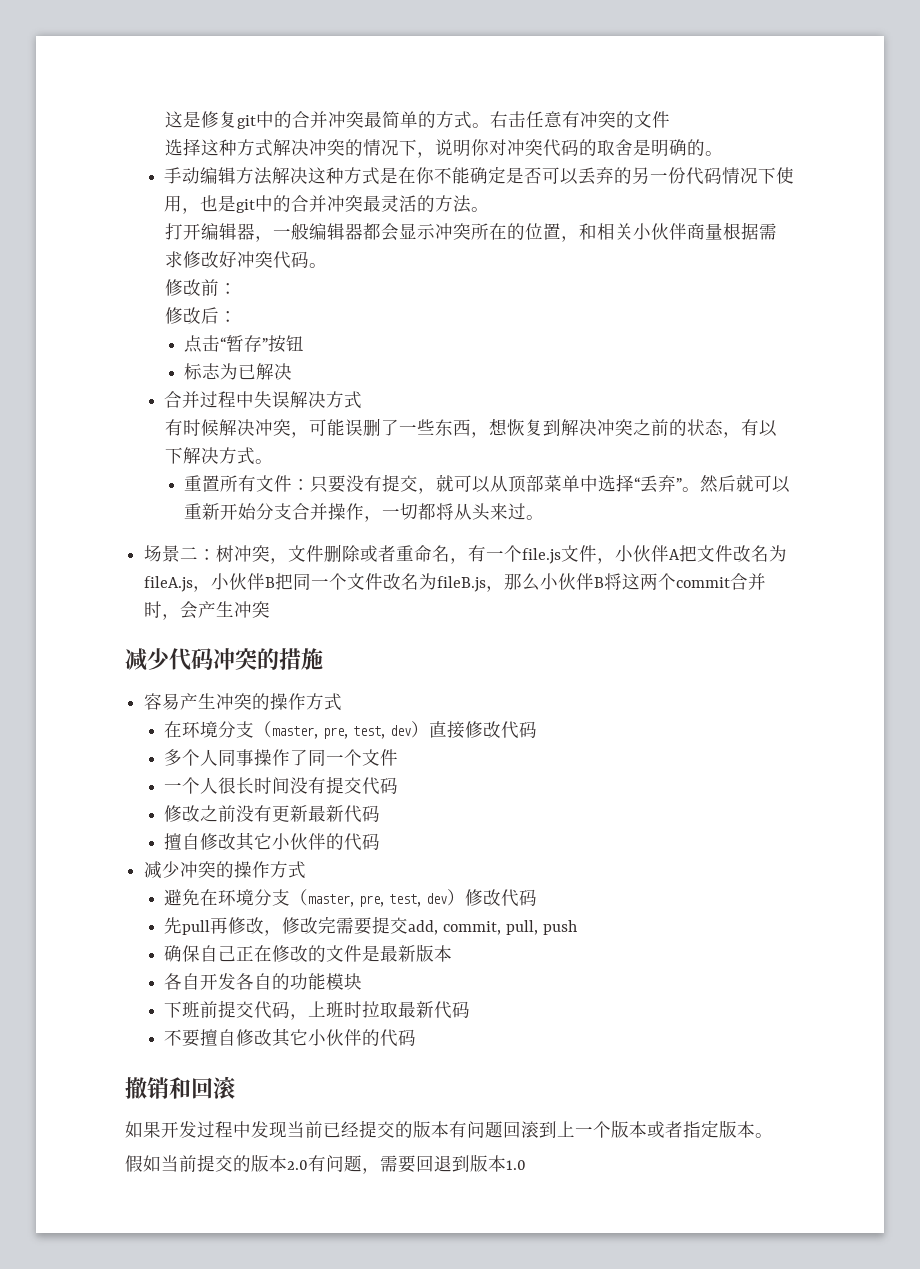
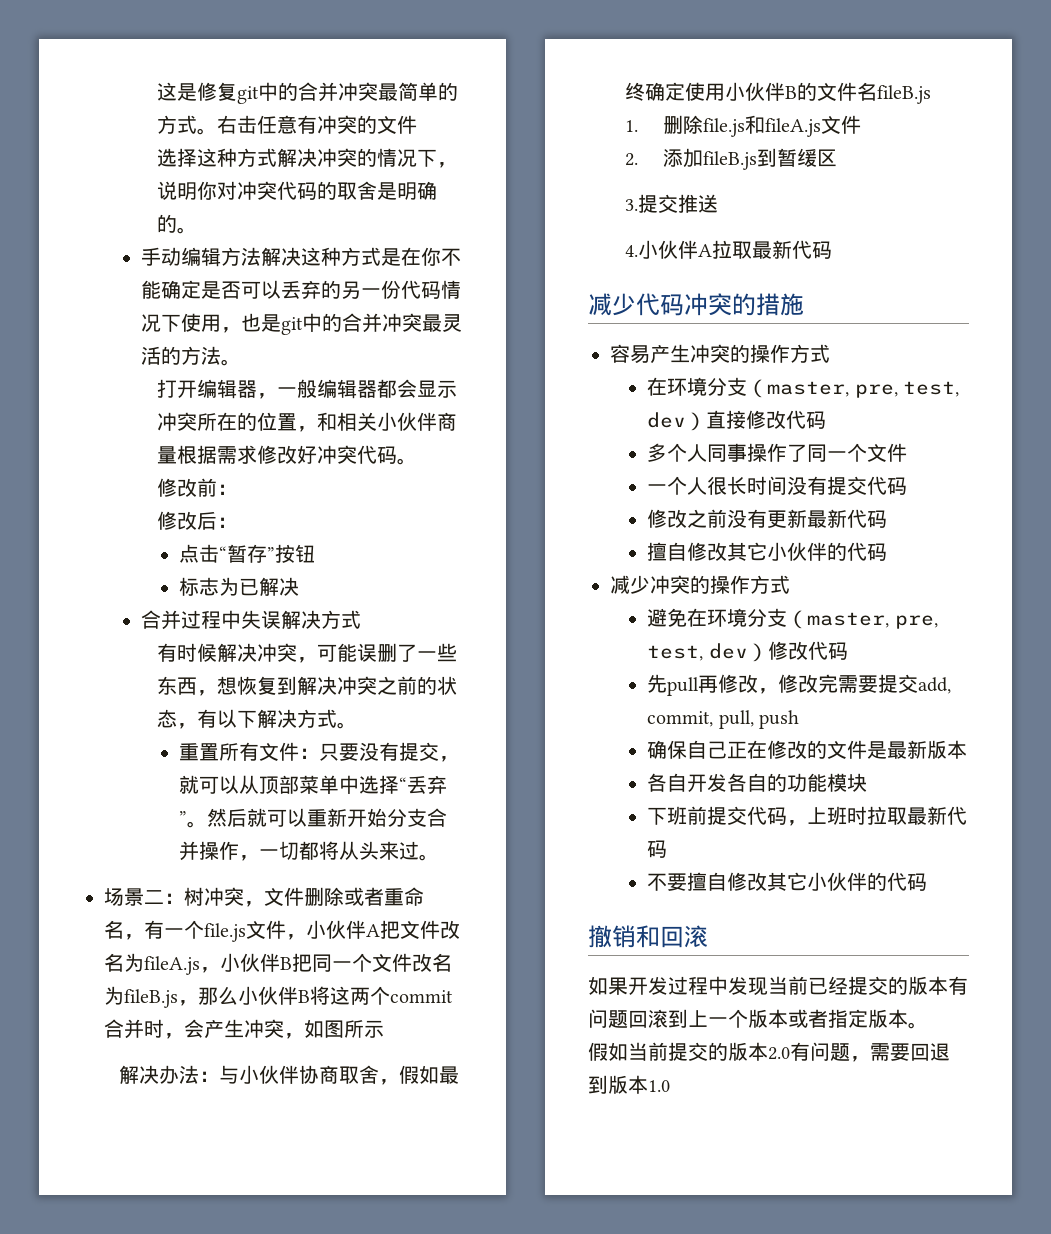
(271, 609) none -> [284,1019,384,1039] [119,1065,460,1085] [625,82,932,104] [625,115,861,137] [625,148,837,170] [625,194,719,213] [625,240,833,259] ，如图所示 // 解决办法：与小伙伴协商取舍，假如最终确定使用小伙伴B的文件名fileB.js // 1.删除file.js和fileA.js文件 // 2.添加fileB.js到暂缓区 // 3.提交推送 // 4.小伙伴A拉取最新代码

